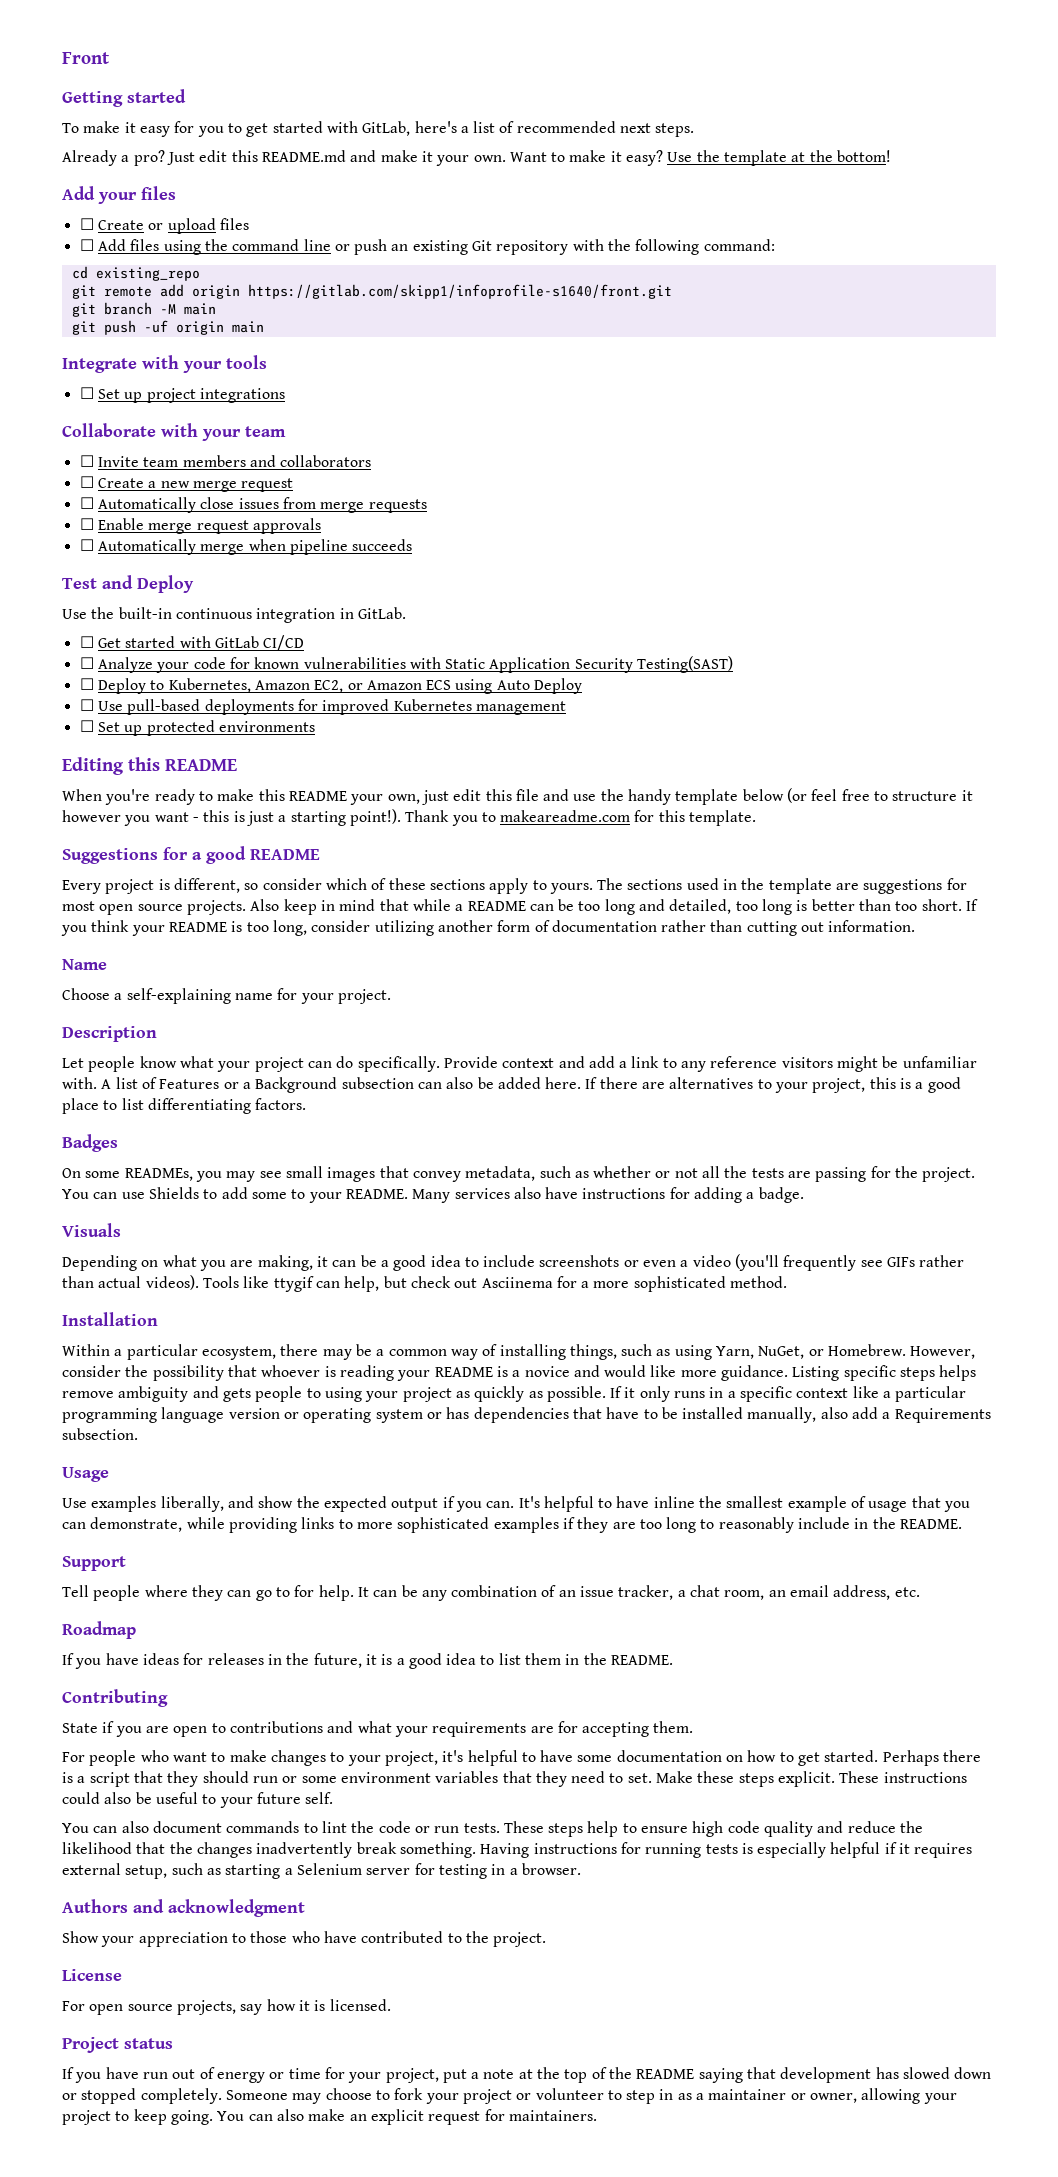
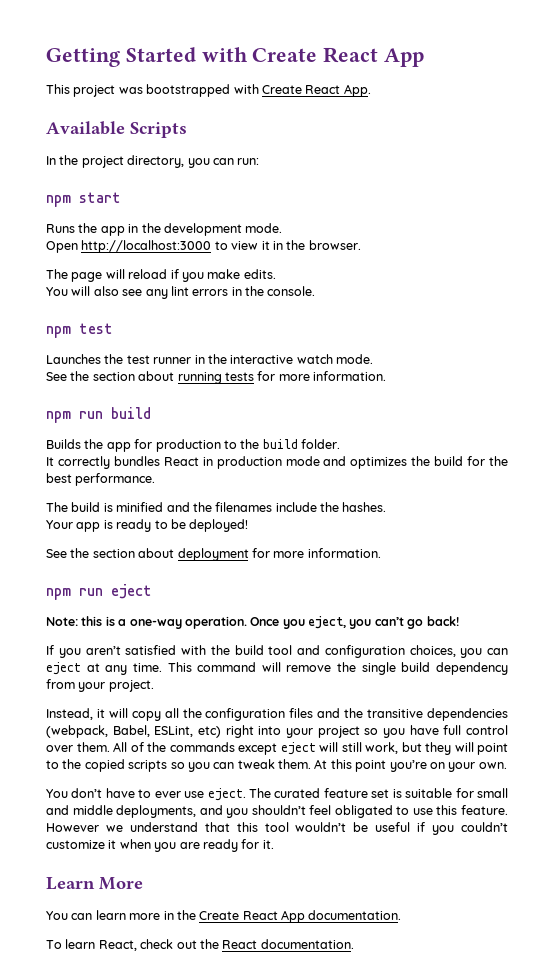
[62,52,110,64] [62,89,186,107] [62,121,695,137] [62,150,892,166] [62,186,176,204] [79,218,249,234] [79,239,775,255] [71,266,200,281] [71,284,672,299] [71,302,216,317] [71,320,264,335] [62,355,267,373] [79,387,285,403] [62,423,286,441] [79,455,372,467] [79,476,294,492] [79,497,427,513] [79,518,321,534] [79,539,413,555] [62,575,194,593] [62,607,406,623] [79,635,305,651] [79,656,734,673] [79,678,583,694] [79,699,566,715] [79,720,315,736] [62,757,237,775] [62,788,973,805] [62,809,757,826] [62,846,320,864] [62,878,967,894] [62,899,979,915] [61,920,916,936] [62,959,107,970] [62,988,391,1004] [62,1026,157,1042] [62,1056,977,1072] [62,1077,961,1093] [62,1098,307,1114] [62,1134,118,1152] [62,1166,976,1182] [62,1187,804,1203] [62,1223,121,1237] [62,1254,965,1271] [62,1275,788,1292] [62,1312,158,1326] [62,1344,976,1360] [62,1365,977,1381] [62,1386,967,1402] [62,1407,991,1423] [62,1428,138,1440] [62,1467,109,1482] [62,1496,971,1512] [62,1517,963,1533] [62,1556,126,1571] [62,1585,920,1601] [62,1621,136,1639] [62,1653,674,1669] [62,1689,168,1707] [62,1721,694,1737] [62,1750,982,1766] [62,1771,967,1787] [62,1792,334,1808] [62,1821,924,1837] [62,1842,973,1858] [62,1863,581,1879] [62,1899,305,1917] [62,1931,547,1947] [62,1969,122,1981] [62,1999,391,2015] [62,2037,173,2053] [62,2067,992,2083] [62,2088,957,2104] [62,2109,597,2125] Front // Getting started // To make it easy for you to get started with GitLab, here's a list of recommended next steps. // Already a pro? Just edit this README.md and make it your own. Want to make it easy? Use the template at the bottom! // Add your files // ☐ Create or upload files // ☐ Add files using the command line or push an existing Git repository with the following command: // cd existing_repo // git remote add origin https://gitlab.com/skipp1/infoprofile-s1640/front.git // git branch -M main // git push -uf origin main // Integrate with your tools // ☐ Set up project integrations // Collaborate with your team // ☐ Invite team members and collaborators // ☐ Create a new merge request // ☐ Automatically close issues from merge requests // ☐ Enable merge request approvals // ☐ Automatically merge when pipeline succeeds // Test and Deploy // Use the built-in continuous integration in GitLab. // ☐ Get started with GitLab CI/CD // ☐ Analyze your code for known vulnerabilities with Static Application Security Testing(SAST) // ☐ Deploy to Kubernetes, Amazon EC2, or Amazon ECS using Auto Deploy // ☐ Use pull-based deployments for improved Kubernetes management // ☐ Set up protected environments // Editing this README // When you're ready to make this README your own, just edit this file and use the handy template below (or feel free to structure it however you want - this is just a starting point!). Thank you to makeareadme.com for this template. // Suggestions for a good README // Every project is different, so consider which of these sections apply to yours. The sections used in the template are suggestions for most open source projects. Also keep in mind that while a README can be too long and detailed, too long is better than too short. If you think your README is too long, consider utilizing another form of documentation rather than cutting out information. // Name // Choose a self-explaining name for your project. // Description // Let people know what your project can do specifically. Provide context and add a link to any reference visitors might be unfamiliar with. A list of Features or a Background subsection can also be added here. If there are alternatives to your project, this is a good place to list differentiating factors. // Badges // On some READMEs, you may see small images that convey metadata, such as whether or not all the tests are passing for the project. You can use Shields to add some to your README. Many services also have instructions for adding a badge. // Visuals // Depending on what you are making, it can be a good idea to include screenshots or even a video (you'll frequently see GIFs rather than actual videos). Tools like ttygif can help, but check out Asciinema for a more sophisticated method. // Installation // Within a particular ecosystem, there may be a common way of installing things, such as using Yarn, NuGet, or Homebrew. However, consider the possibility that whoever is reading your README is a novice and would like more guidance. Listing specific steps helps remove ambiguity and gets people to using your project as quickly as possible. If it only runs in a specific context like a particular programming language version or operating system or has dependencies that have to be installed manually, also add a Requirements subsection. // Usage // Use examples liberally, and show the expected output if you can. It's helpful to have inline the smallest example of usage that you can demonstrate, while providing links to more sophisticated examples if they are too long to reasonably include in the README. // Support // Tell people where they can go to for help. It can be any combination of an issue tracker, a chat room, an email address, etc. // Roadmap // If you have ideas for releases in the future, it is a good idea to list them in the README. // Contributing // State if you are open to contributions and what your requirements are for accepting them. // For people who want to make changes to your project, it's helpful to have some documentation on how to get started. Perhaps there is a script that they should run or some environment variables that they need to set. Make these steps explicit. These instructions could also be useful to your future self. // You can also document commands to lint the code or run tests. These steps help to ensure high code quality and reduce the likelihood that the changes inadvertently break something. Having instructions for running tests is especially helpful if it requires external setup, such as starting a Selenium server for testing in a browser. // Authors and acknowledgment // Show your appreciation to those who have contributed to the project. // License // For open source projects, say how it is licensed. // Project status // If you have run out of energy or time for your project, put a note at the top of the README saying that development has slowed down or stopped completely. Someone may choose to fork your project or volunteer to step in as a maintainer or owner, allowing your project to keep going. You can also make an explicit request for maintainers. -> [46,47,425,67] [46,84,371,97] [46,121,187,138] [46,155,260,168] [46,192,121,207] [46,223,283,236] [46,240,361,253] [46,269,276,282] [46,286,316,299] [46,323,113,338] [46,354,373,364] [46,371,386,384] [46,407,151,423] [46,439,340,452] [46,456,509,469] [46,473,156,486] [46,502,387,512] [46,519,249,532] [46,548,381,561] [46,584,152,600] [46,616,459,629] [46,645,508,658] [46,662,508,675] [46,679,154,692] [46,708,509,721] [46,725,509,738] [46,742,508,755] [46,759,507,772] [46,788,509,801] [46,805,509,818] [46,822,509,835] [46,839,274,852] [46,877,143,890] [46,910,402,923] [46,939,354,951] Getting Started with Create React App // This project was bootstrapped with Create React App. // Available Scripts // In the project directory, you can run: // npm start // Runs the app in the development mode. // Open http://localhost:3000 to view it in the browser. // The page will reload if you make edits. // You will also see any lint errors in the console. // npm test // Launches the test runner in the interactive watch mode. // See the section about running tests for more information. // npm run build // Builds the app for production to the build folder. // It correctly bundles React in production mode and optimizes the build for the best performance. // The build is minified and the filenames include the hashes. // Your app is ready to be deployed! // See the section about deployment for more information. // npm run eject // Note: this is a one-way operation. Once you eject, you can’t go back! // If you aren’t satisfied with the build tool and configuration choices, you can eject at any time. This command will remove the single build dependency from your project. // Instead, it will copy all the configuration files and the transitive dependencies (webpack, Babel, ESLint, etc) right into your project so you have full control over them. All of the commands except eject will still work, but they will point to the copied scripts so you can tweak them. At this point you’re on your own. // You don’t have to ever use eject. The curated feature set is suitable for small and middle deployments, and you shouldn’t feel obligated to use this feature. However we understand that this tool wouldn’t be useful if you couldn’t customize it when you are ready for it. // Learn More // You can learn more in the Create React App documentation. // To learn React, check out the React documentation.

